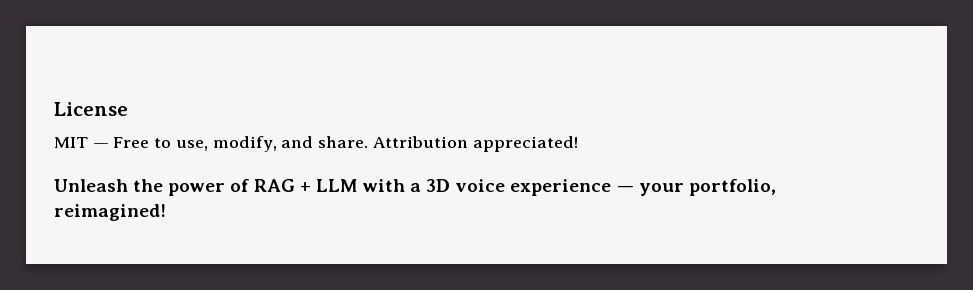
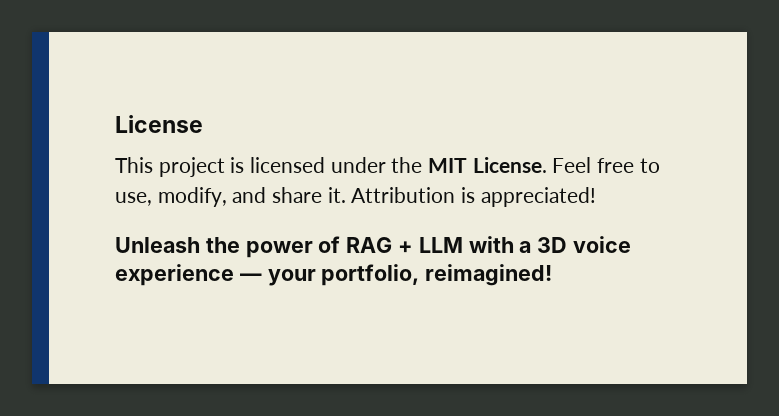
[54,136,468,152] MIT — Free to use, modify, and share. Attribution -> [115,157,660,177] [115,187,476,207] This project is licensed under the MIT License. Feel free to use, modify, and share it. Attribution is

